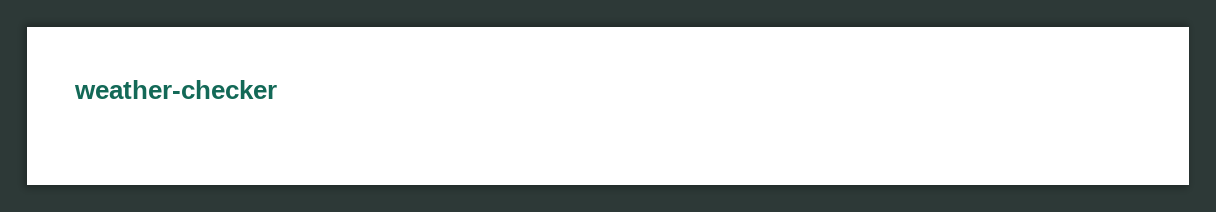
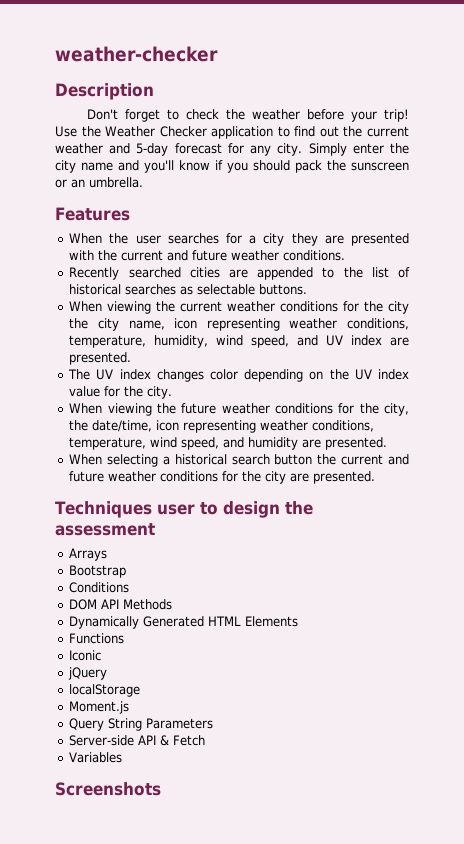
(277, 89) none -> [55,83,154,100] [87,109,409,122] [55,126,409,139] [55,143,409,156] [55,160,409,173] [55,177,143,188] [55,207,130,221] [69,233,409,246] [69,250,346,261] [69,267,410,280] [69,284,308,295] [69,301,409,314] [69,318,409,331] [69,335,409,348] [69,352,132,365] [68,369,409,382] [69,386,173,399] [69,403,409,416] [69,420,375,433] [69,437,388,450] [69,454,409,467] [69,471,376,484] [55,501,313,518] [55,523,155,536] [69,548,108,561] [69,565,127,578] [69,582,130,593] [69,599,173,610] [69,616,299,629] [69,633,125,644] [69,650,102,661] [68,667,108,680] [69,684,141,697] [69,701,130,714] [69,718,214,731] [69,735,206,746] [69,752,123,763] [55,782,161,796] // Description // Don't forget to check the weather before your trip! Use the Weather Checker application to find out the current weather and 5-day forecast for any city. Simply enter the city name and you'll know if you should pack the sunscreen or an umbrella. // Features // When the user searches for a city they are presented with the current and future weather conditions. // Recently searched cities are appended to the list of historical searches as selectable buttons. // When viewing the current weather conditions for the city the city name, icon representing weather conditions, temperature, humidity, wind speed, and UV index are presented. // The UV index changes color depending on the UV index value for the city. // When viewing the future weather conditions for the city, the date/time, icon representing weather conditions, temperature, wind speed, and humidity are presented. // When selecting a historical search button the current and future weather conditions for the city are presented. // Techniques user to design the assessment // Arrays // Bootstrap // Conditions // DOM API Methods // Dynamically Generated HTML Elements // Functions // Iconic // jQuery // localStorage // Moment.js // Query String Parameters // Server-side API & Fetch // Variables // Screenshots

